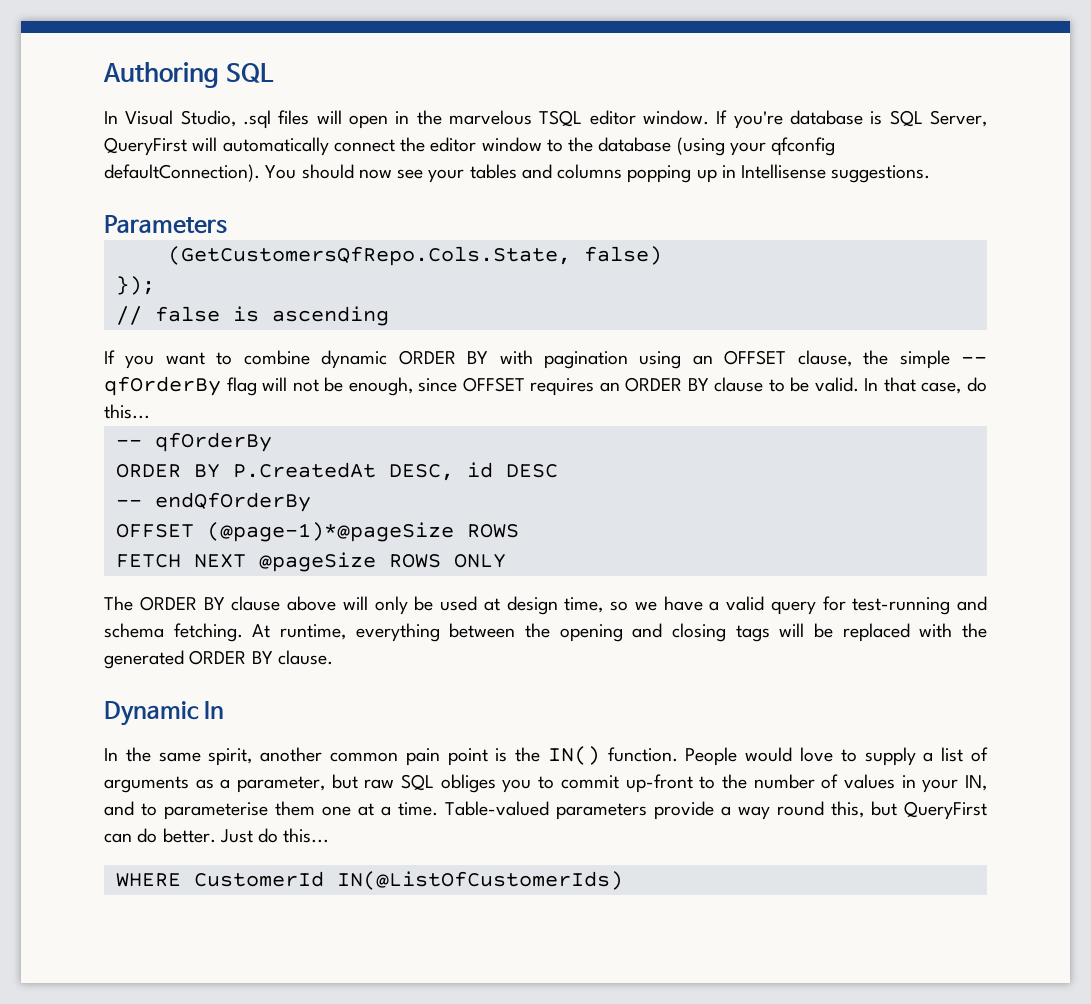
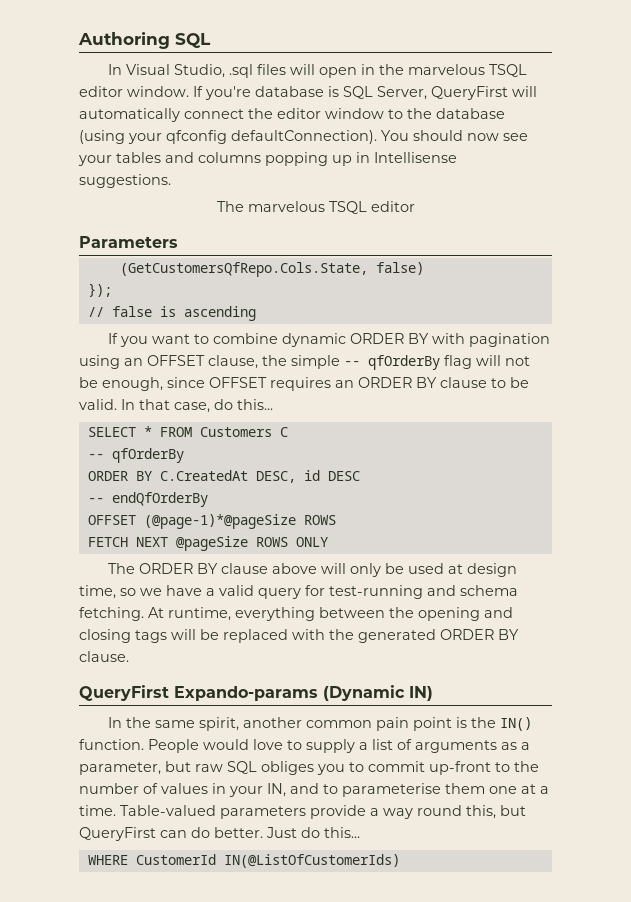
(931, 174) none -> [216,201,415,214] // The marvelous TSQL editor
(150, 411) none -> [87,426,288,437] // SELECT * FROM Customers C
[232,462,376,478] P.CreatedAt -> [159,470,248,481] C.CreatedAt
[104,701,225,726] Dynamic In -> [79,685,433,701] QueryFirst Expando-params (Dynamic IN)

